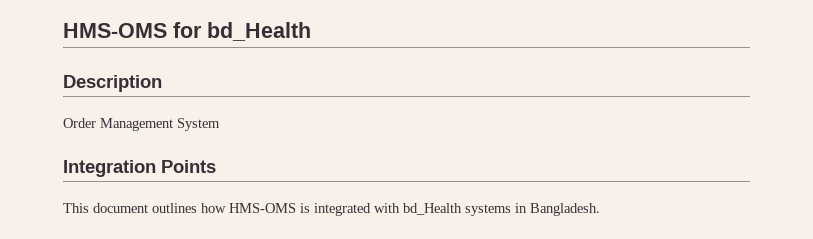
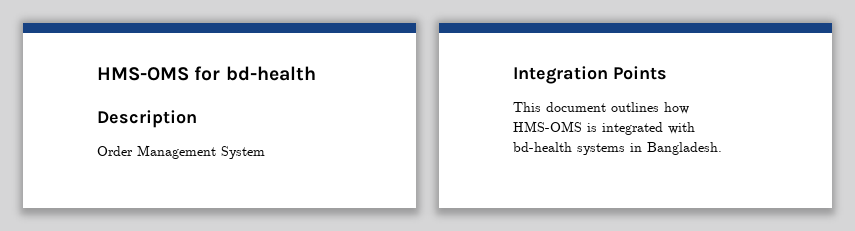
[207,22,311,41] bd_Health -> [225,66,316,81] bd-health
[403,203,462,215] bd_Health -> [513,142,572,152] bd-health

